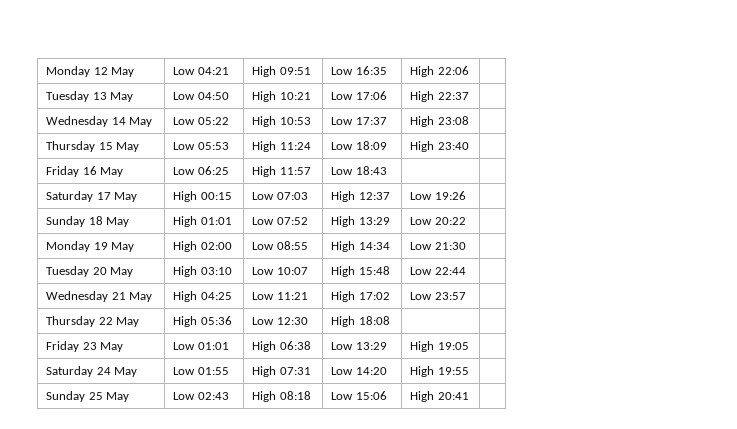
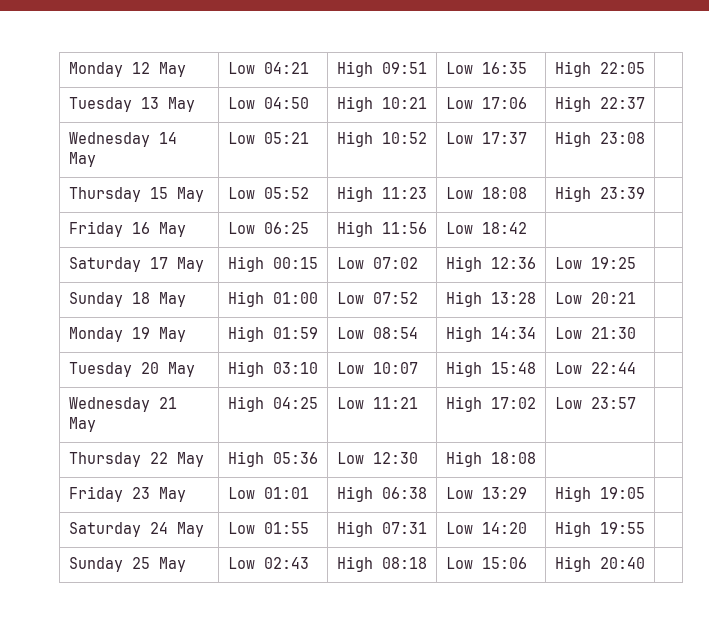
[437,66,469,75] 22:06 -> [599,62,645,74] 22:05
[197,117,229,125] [252,116,311,127] 05:22 | High 10:53 -> [263,132,309,144] [336,131,427,147] 05:21 | High 10:52
[197,142,229,150] [252,141,311,152] [331,141,387,150] [410,141,469,152] 05:53 | High 11:24 | Low 18:09 | High 23:40 -> [263,187,309,199] [336,186,427,202] [445,187,527,199] [554,186,645,202] 05:52 | High 11:23 | Low 18:08 | High 23:39
[279,167,311,175] [331,166,387,175] 11:57 | Low 18:43 -> [381,222,427,234] [445,222,527,234] 11:56 | Low 18:42
[276,192,308,200] [331,191,390,202] [410,191,466,200] 07:03 | High 12:37 | Low 19:26 -> [372,257,418,269] [445,256,536,272] [554,257,636,269] 07:02 | High 12:36 | Low 19:25
[200,217,232,225] 01:01 -> [272,292,318,304] 01:00
[358,217,390,225] [410,217,466,225] 13:29 | Low 20:22 -> [490,292,536,304] [554,292,636,304] 13:28 | Low 20:21
[200,242,232,250] [252,241,308,250] 02:00 | Low 08:55 -> [272,327,318,339] [336,327,418,339] 01:59 | Low 08:54
[437,392,469,400] 20:41 -> [599,557,645,569] 20:40

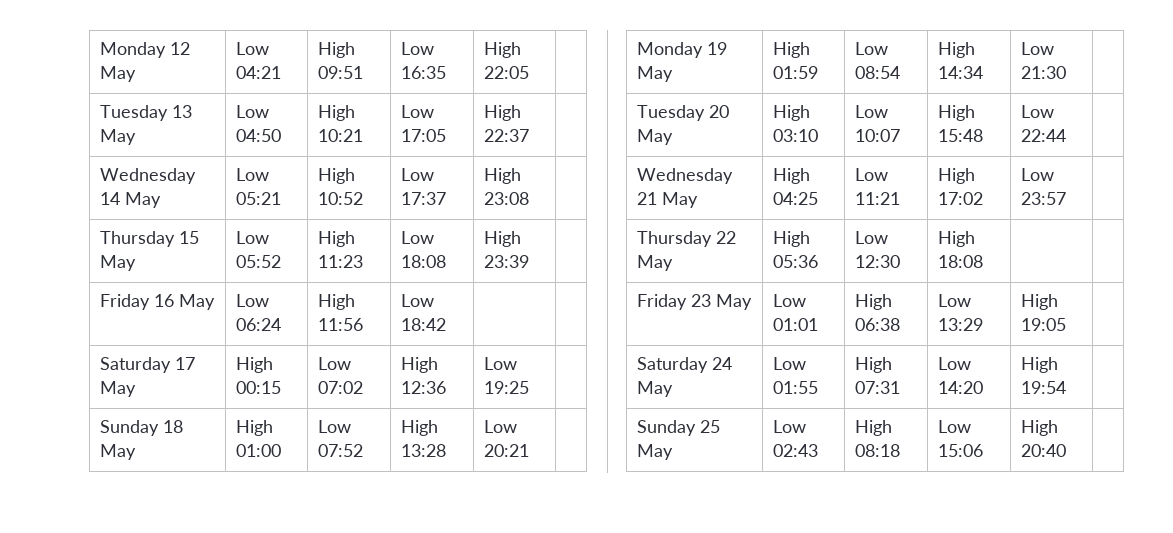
[481,97,527,109] 17:06 -> [401,129,447,142] 17:05
[263,222,309,234] 06:25 -> [236,318,282,331] 06:24
[599,522,645,534] 19:55 -> [1021,381,1067,394] 19:54

